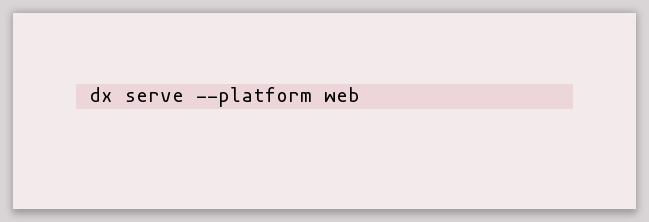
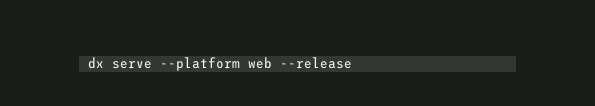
(360, 94) none -> [279,57,352,69] --release

